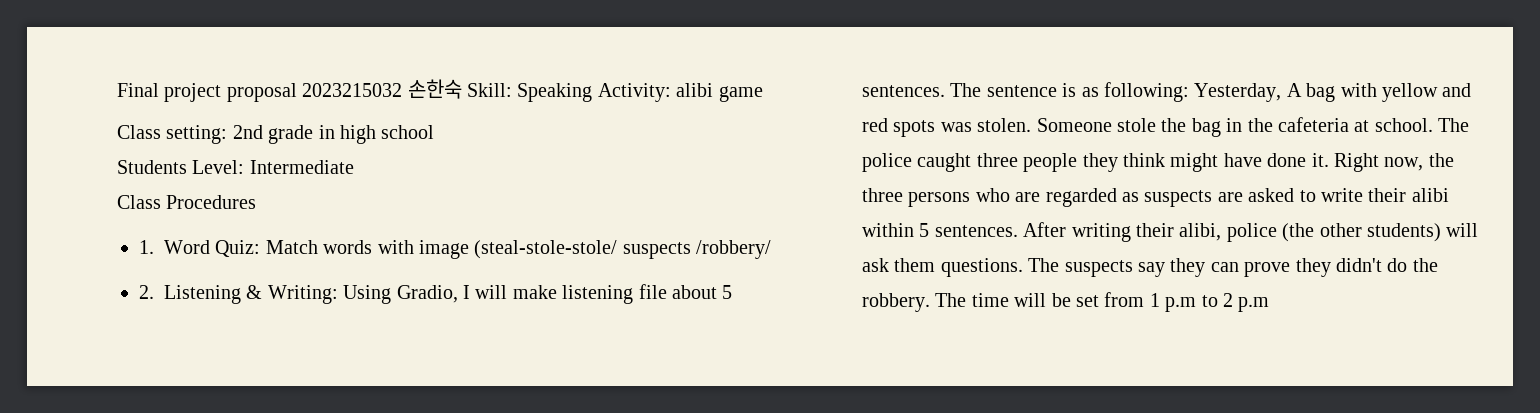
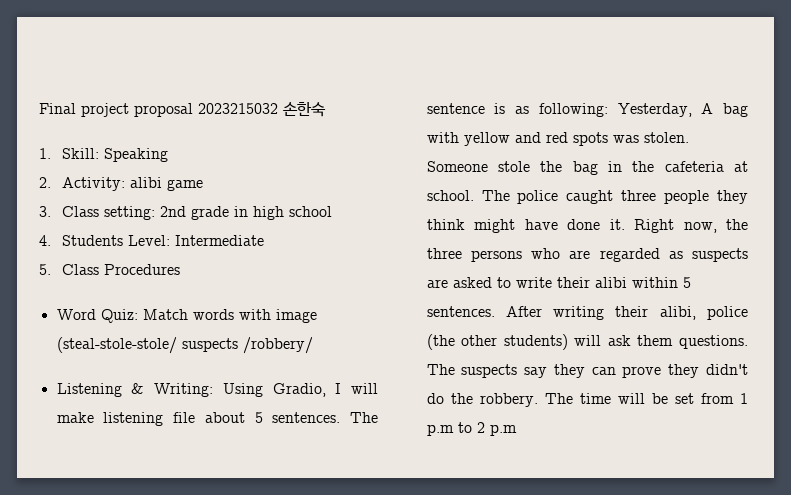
(462, 89) none -> [39,148,51,159] // 1.
(593, 92) none -> [39,177,51,188] // 2.
(763, 94) none -> [39,206,51,217] 3.
(435, 132) none -> [39,235,51,246] 4.
(354, 167) none -> [39,264,51,275] 5.
[139,240,154,254] 1. -> (180, 269) none
[139,285,154,299] 2. -> (313, 345) none

